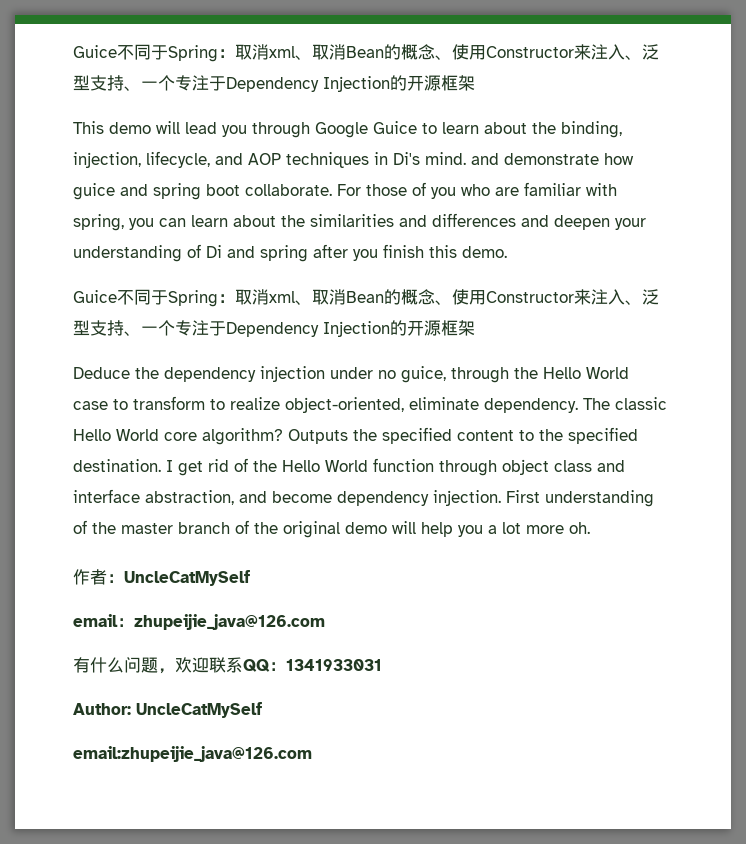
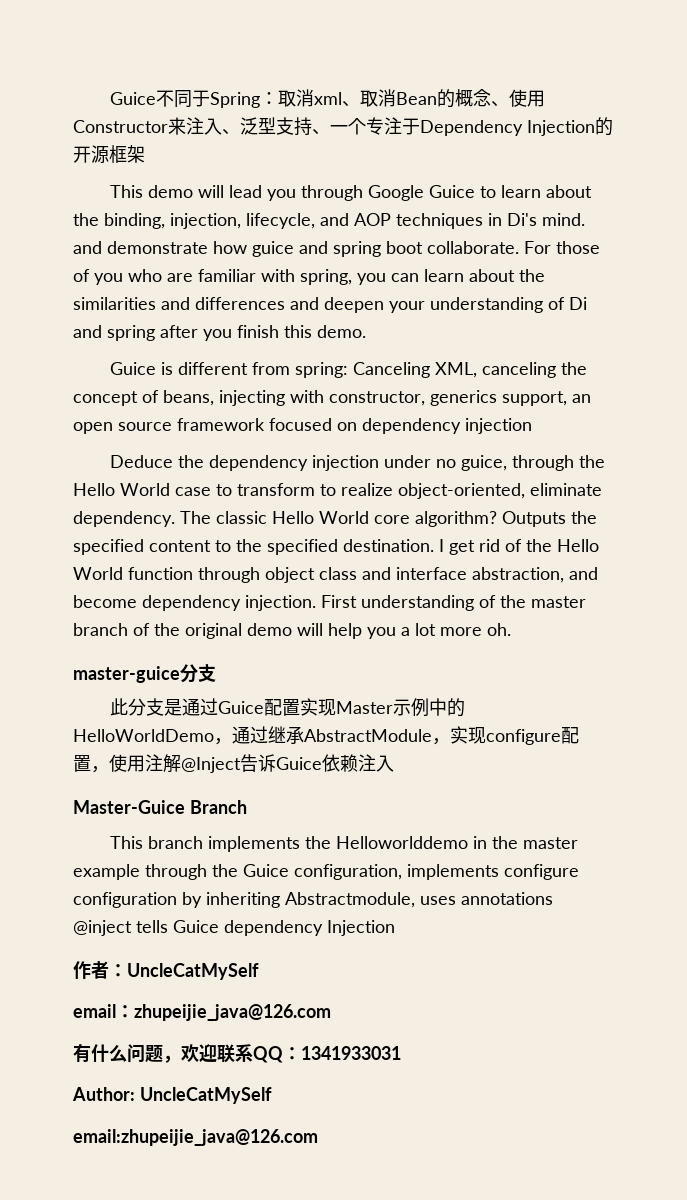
[117,289,659,307] [73,320,475,337] 不同于Spring：取消xml、取消Bean的概念、使用Constructor来注入、泛型支持、一个专注于Dependency Injection的开源框架 -> [161,362,588,378] [73,390,591,406] [73,418,532,434] is different from spring: Canceling XML, canceling the concept of beans, injecting with constructor, generics support, an open source framework focused on dependency injection
(590, 528) none -> [73,664,216,683] [110,698,466,717] [73,726,579,745] [73,754,394,773] [73,800,247,814] [110,836,579,852] [73,864,579,880] [73,892,553,908] [73,920,395,936] // master-guice分支 // 此分支是通过Guice配置实现Master示例中的HelloWorldDemo，通过继承AbstractModule，实现configure配置，使用注解@Inject告诉Guice依赖注入 // Master-Guice Branch // This branch implements the Helloworlddemo in the master example through the Guice configuration, implements configure configuration by inheriting Abstractmodule, uses annotations @inject tells Guice dependency Injection

